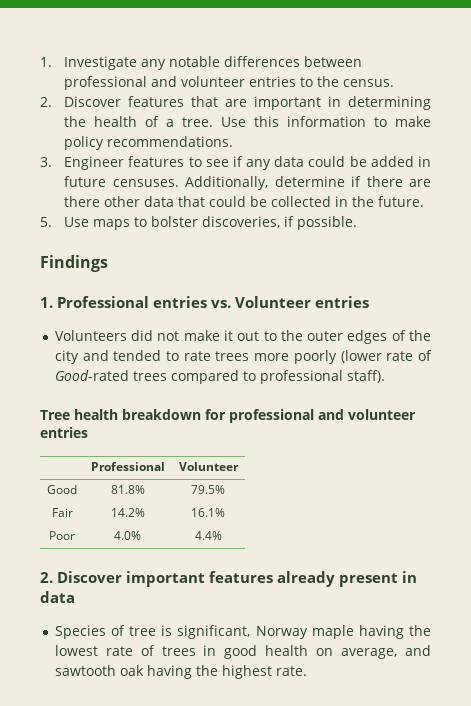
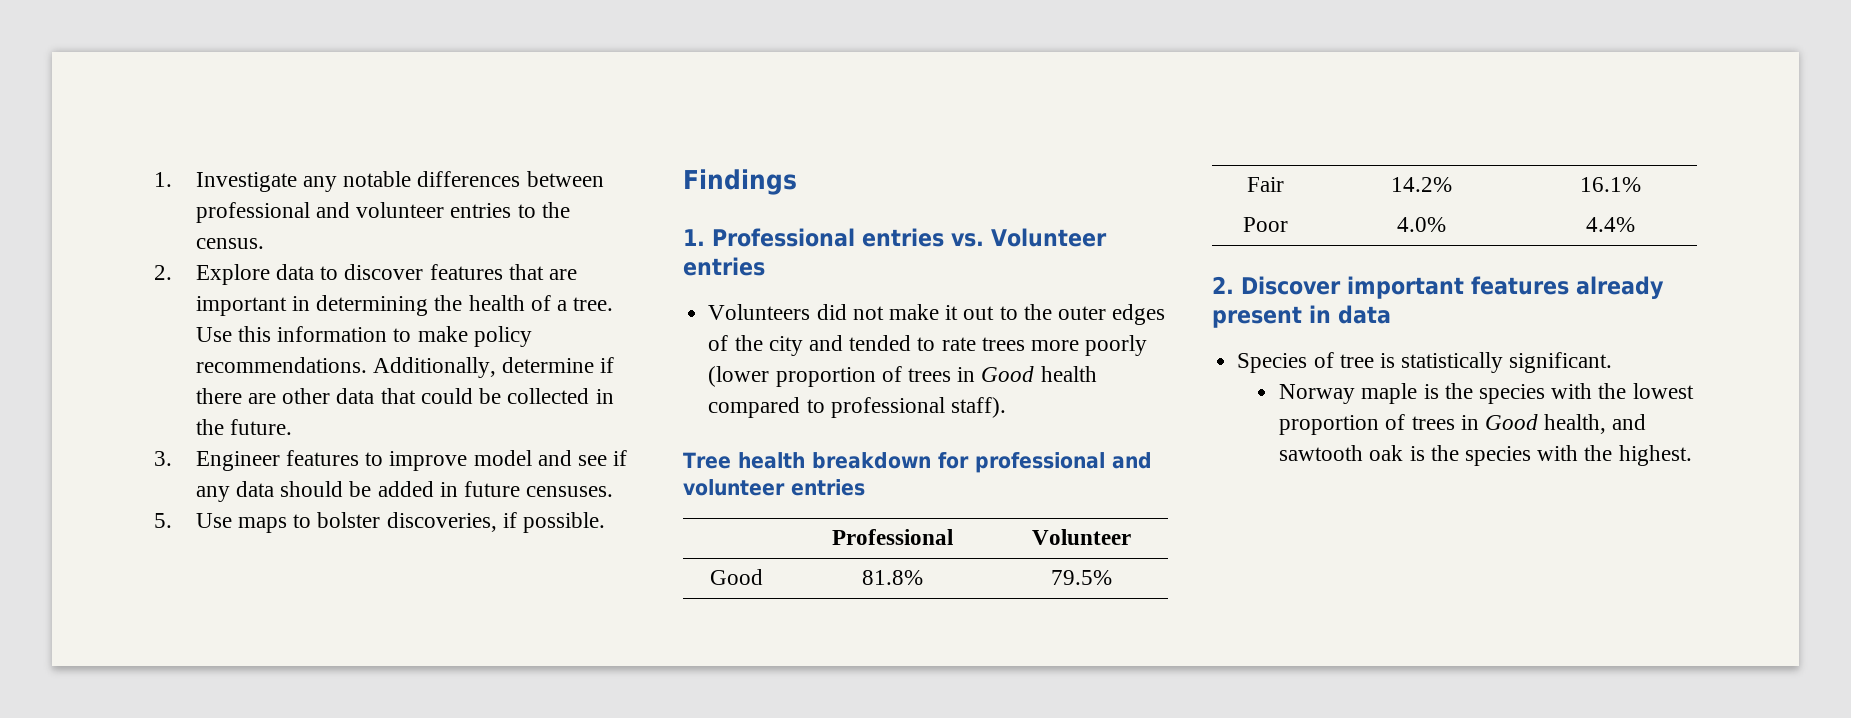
[64,96,122,107] Discover -> [195,264,424,285] Explore data to discover
[40,156,432,170] [64,176,179,187] // 3. Engineer features to see if any data could be added in future censuses. -> (367, 365) none
[64,196,101,207] there -> (277, 398) none
(425, 201) none -> [154,450,628,471] [195,481,614,502] // 3. Engineer features to improve model and see if any data should be added in future censuses.
[386,350,432,361] [54,370,167,381] rate of Good-rated trees -> [775,366,1097,387] proportion of trees in Good health
[177,625,404,639] significant, Norway maple having -> [1401,352,1613,373] [1279,383,1593,404] statistically significant. // Norway maple is the species with
[105,645,432,659] [54,665,307,679] rate of trees in good health on average, and sawtooth oak having the highest rate. -> [1279,414,1647,435] [1279,445,1692,466] proportion of trees in Good health, and sawtooth oak is the species with the highest.

